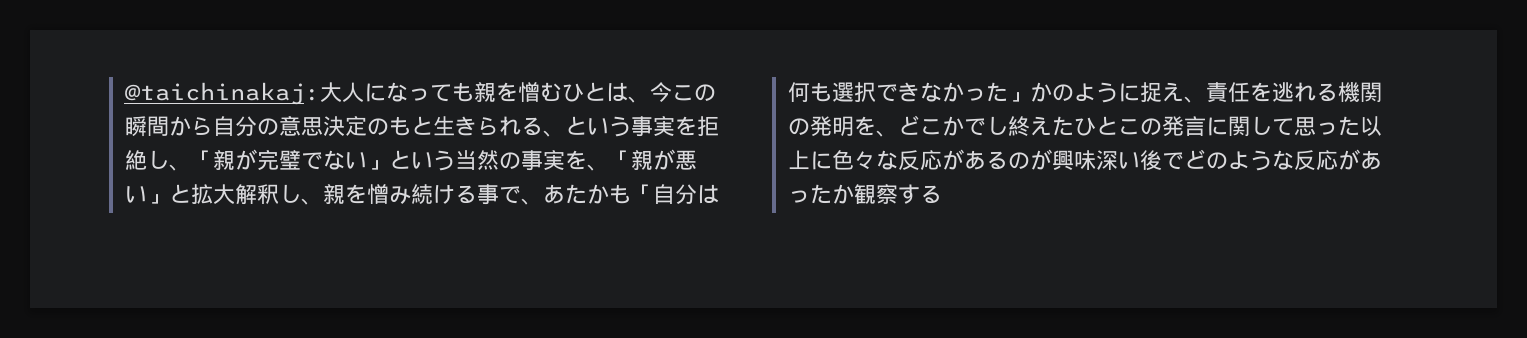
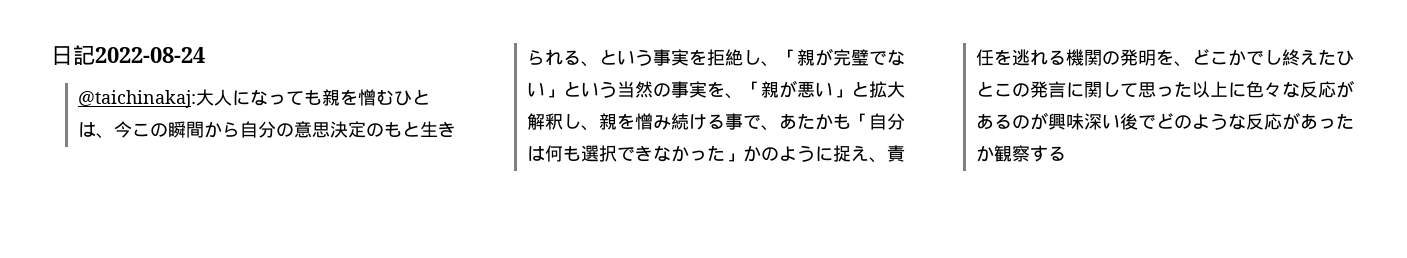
(124, 93) none -> [51,45,205,65] 日記2022-08-24 //

